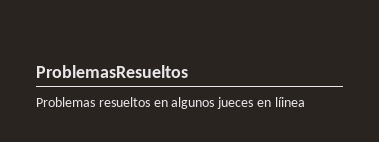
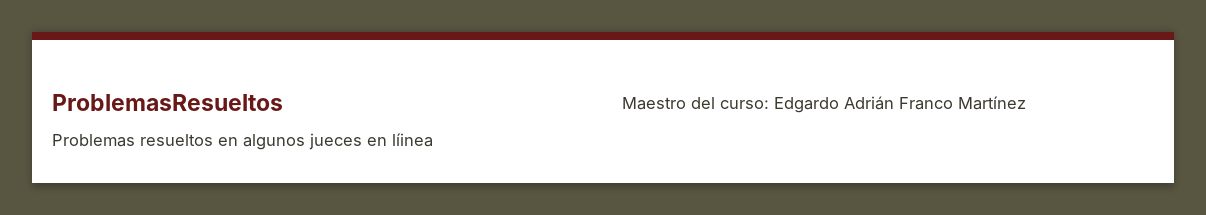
(305, 102) none -> [622,96,1026,113] // Maestro del curso: Edgardo Adrián Franco Martínez

